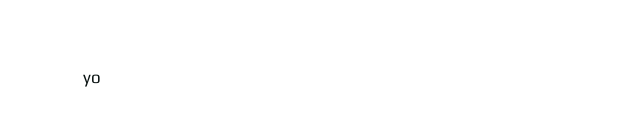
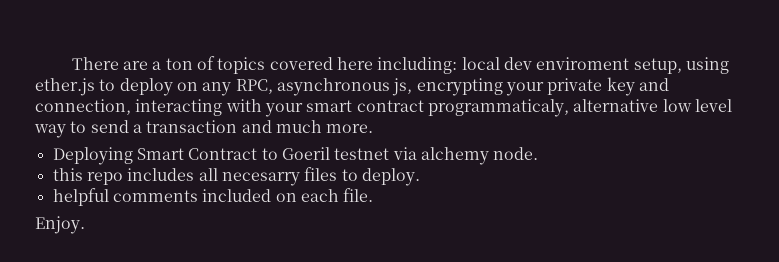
[83,74,101,87] yo -> [71,56,729,74] [35,77,669,96] [35,99,732,117] [34,120,374,138] [52,147,539,165] [52,167,420,186] [52,188,374,206] [35,216,85,234] There are a ton of topics covered here including: local dev enviroment setup, using ether.js to deploy on any RPC, asynchronous js, encrypting your private key and connection, interacting with your smart contract programmaticaly, alternative low level way to send a transaction and much more. // Deploying Smart Contract to Goeril testnet via alchemy node. // this repo includes all necesarry files to deploy. // helpful comments included on each file. // Enjoy.

